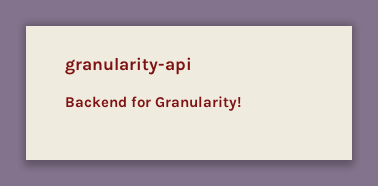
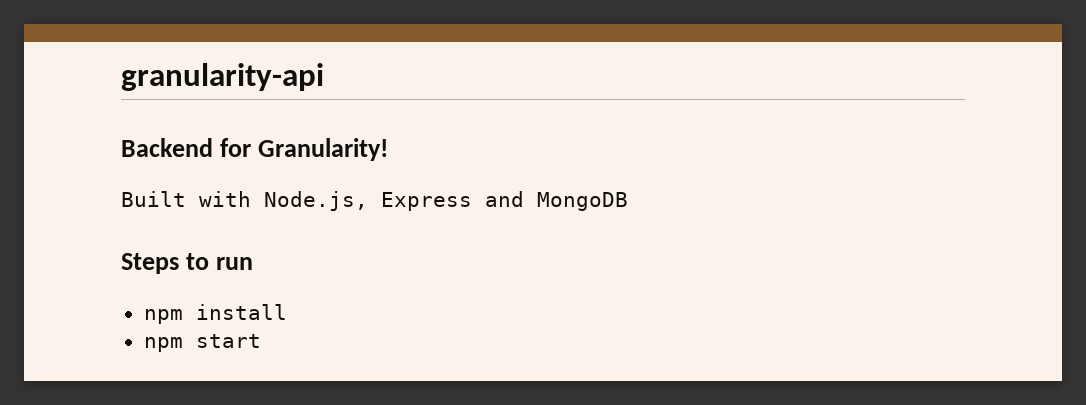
(242, 103) none -> [121,191,628,211] [121,253,254,274] [143,304,287,324] [143,334,261,352] // Built with Node.js, Express and MongoDB // Steps to run // npm install // npm start

